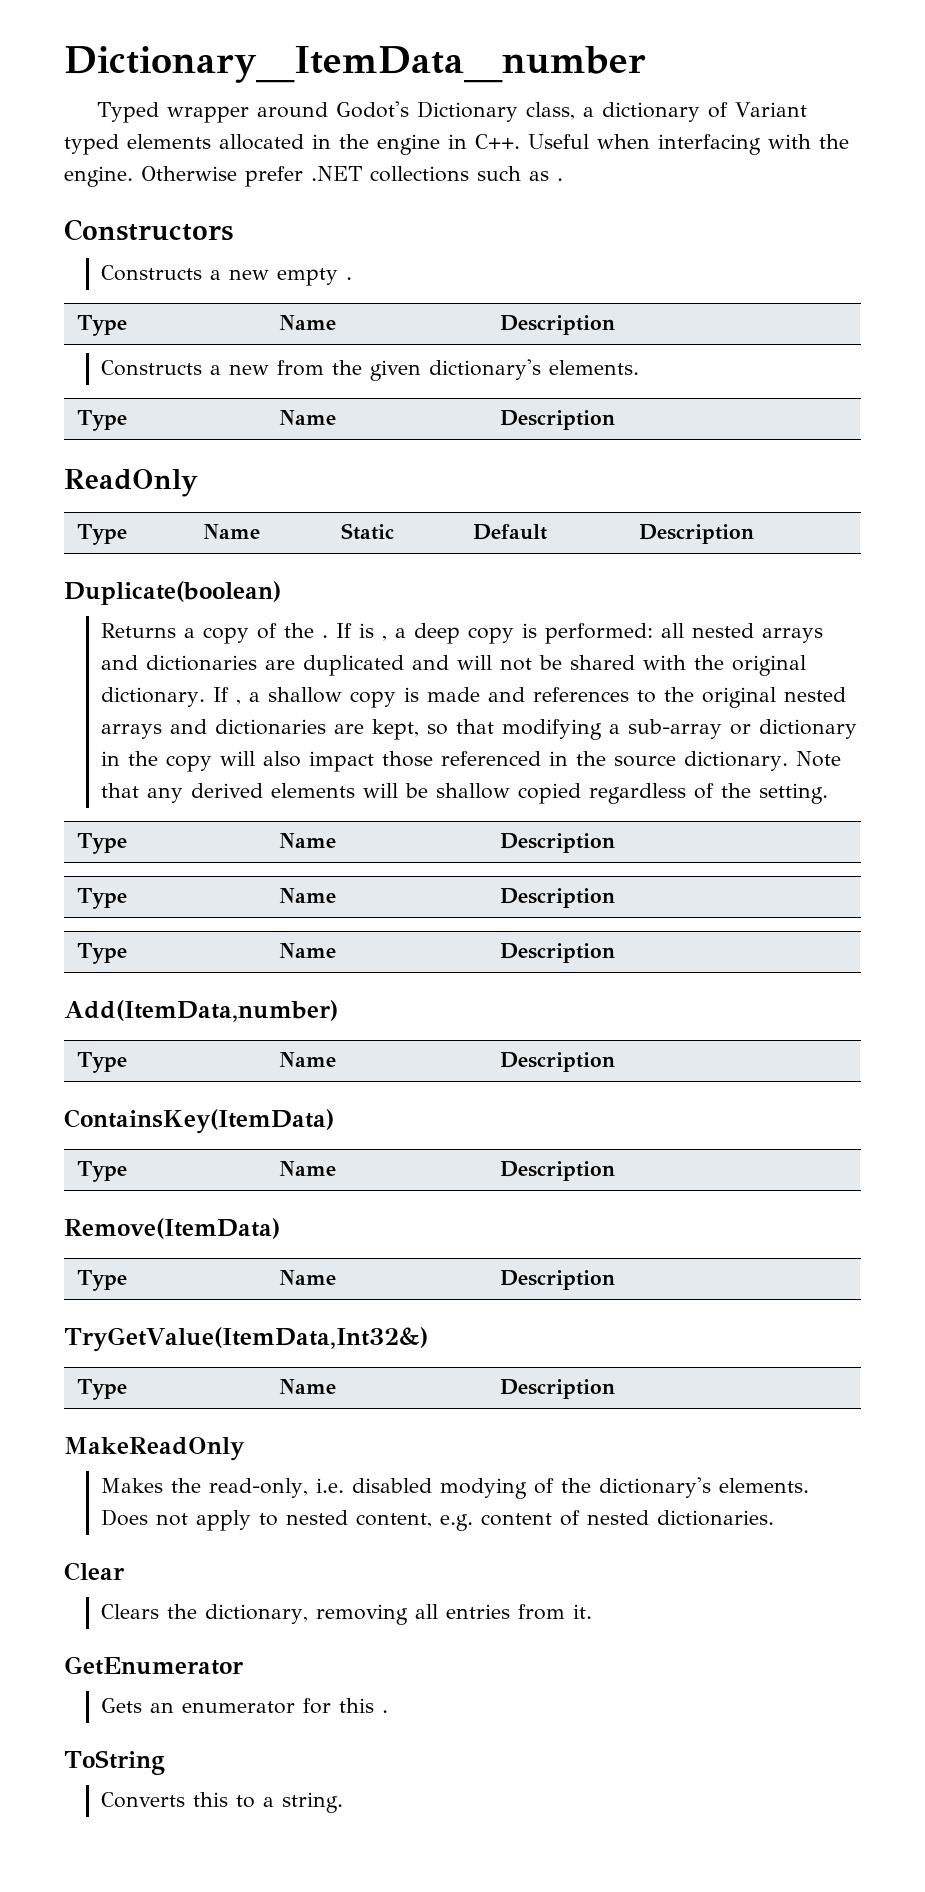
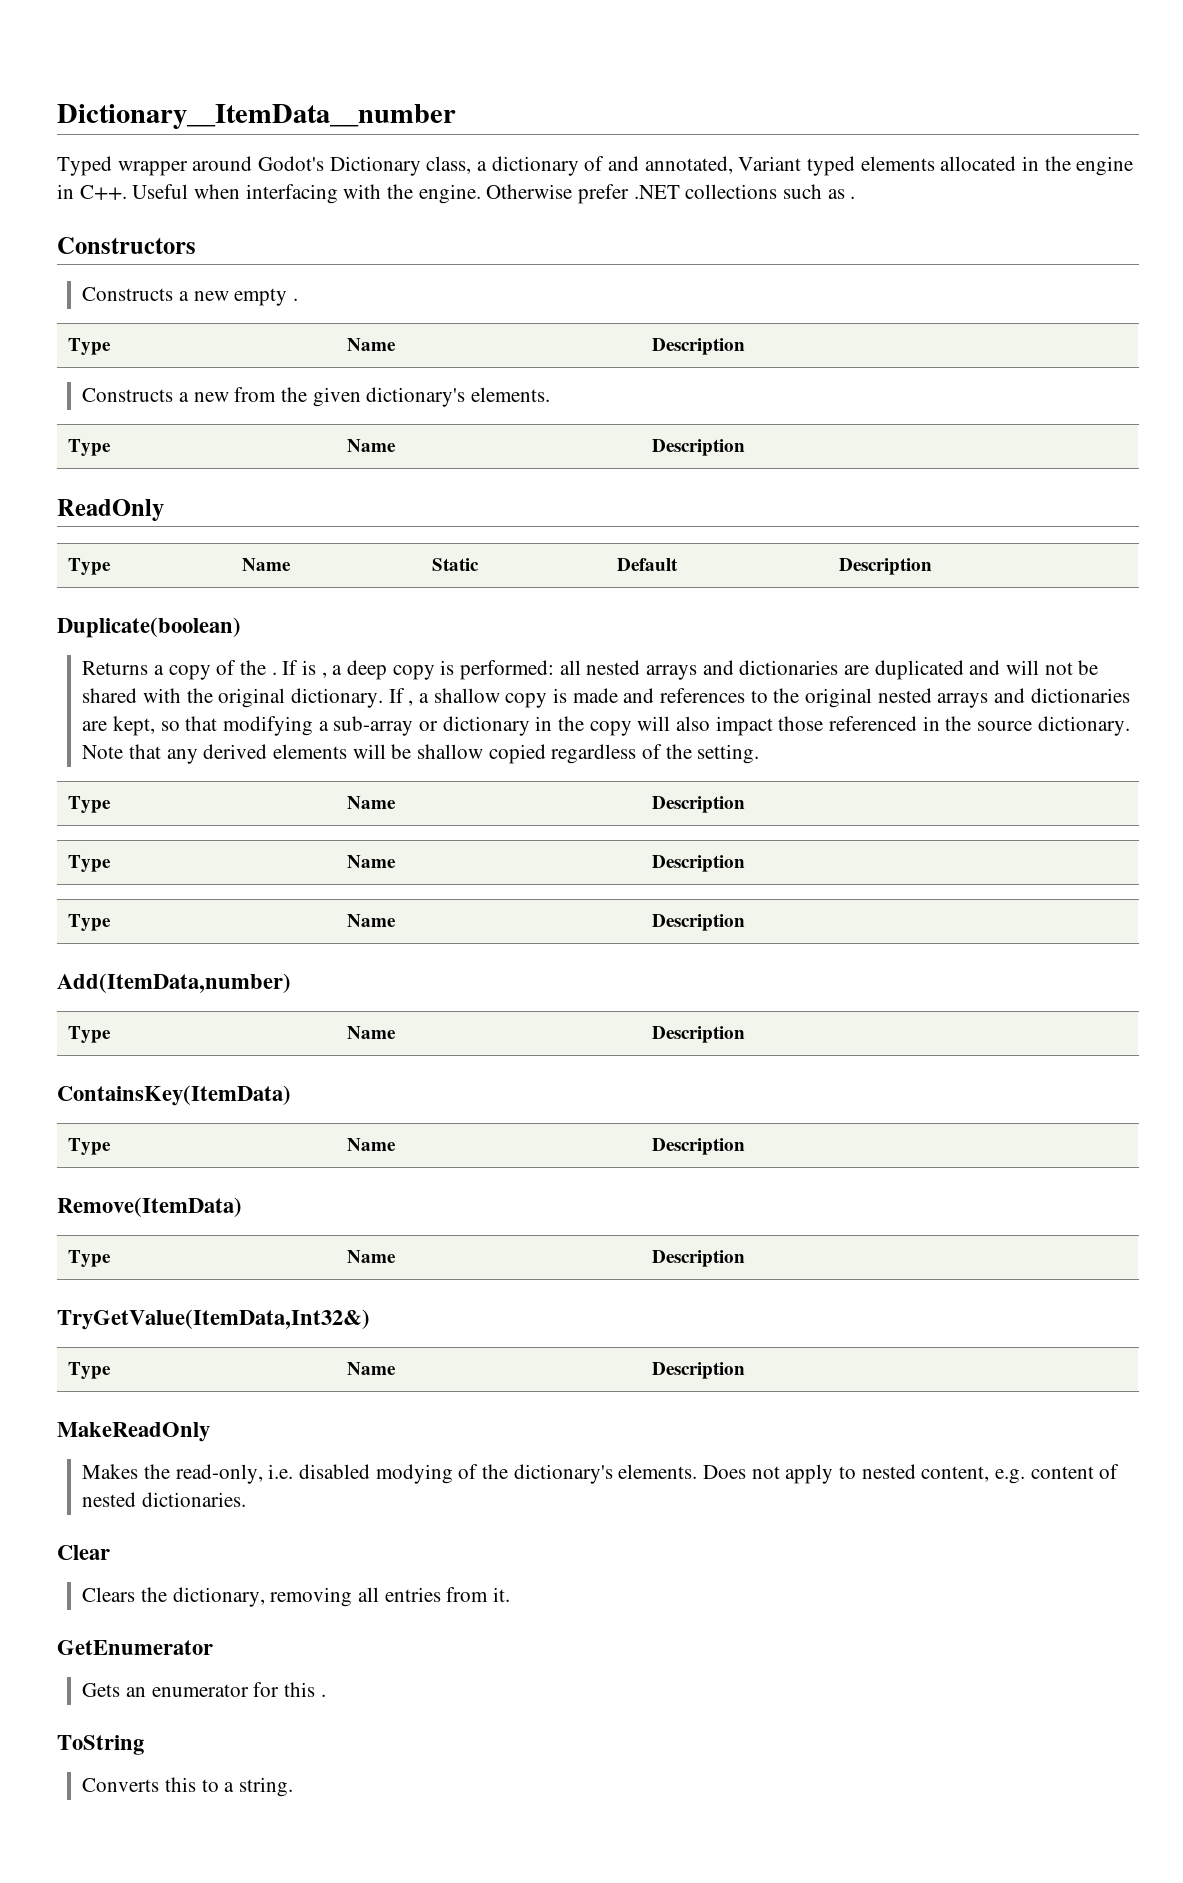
(728, 110) none -> [608,156,733,174] and annotated,

